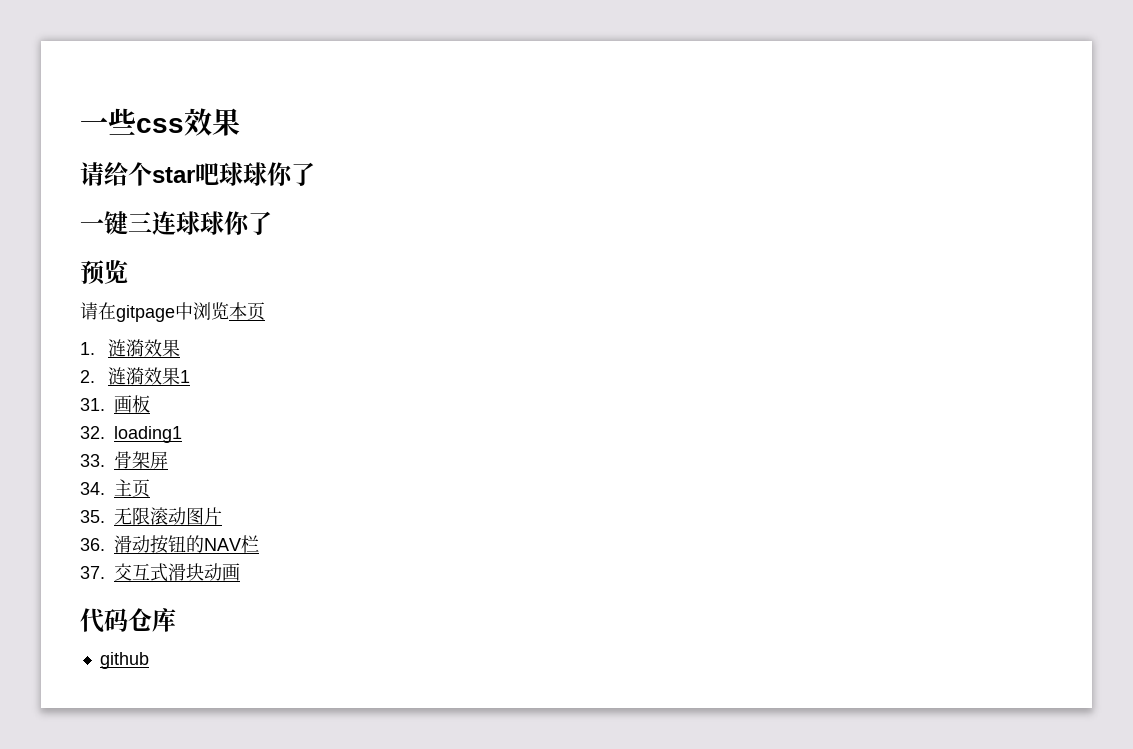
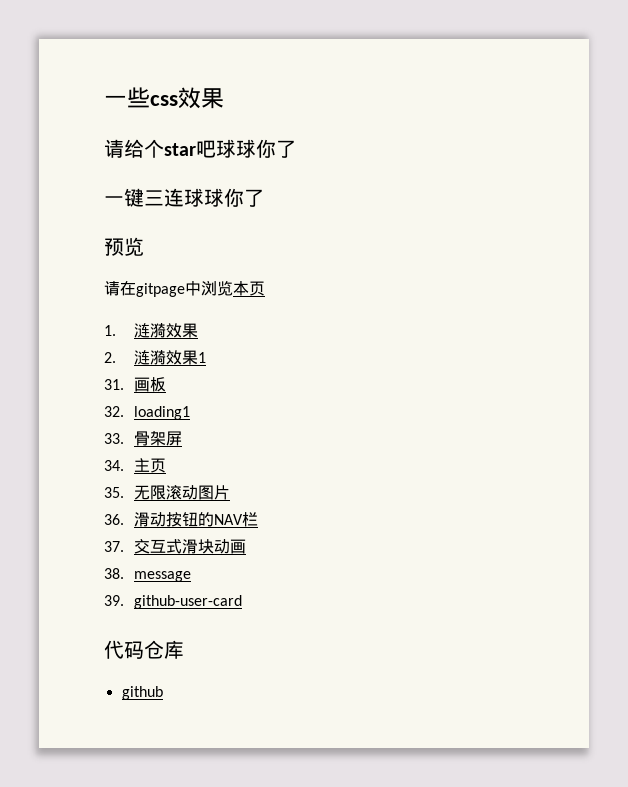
(240, 572) none -> [104,568,192,582] [104,595,243,609] // 38. message // 39. github-user-card

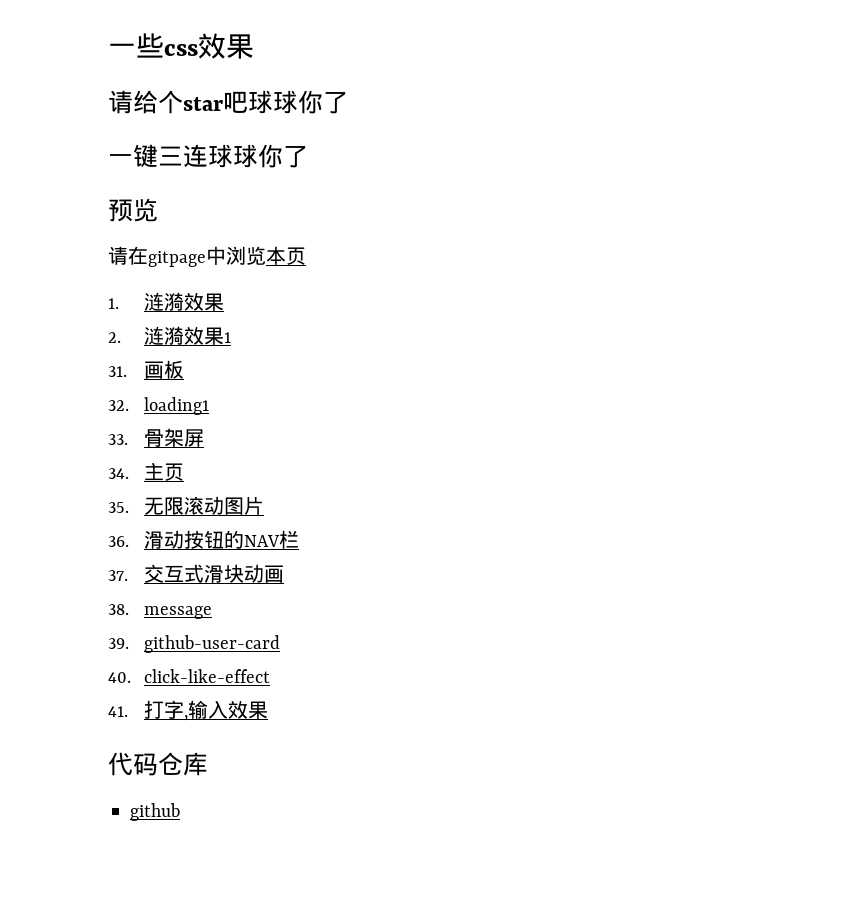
(243, 602) none -> [108,669,270,683] [108,700,268,721] // 40. click-like-effect // 41.打字,输入效果

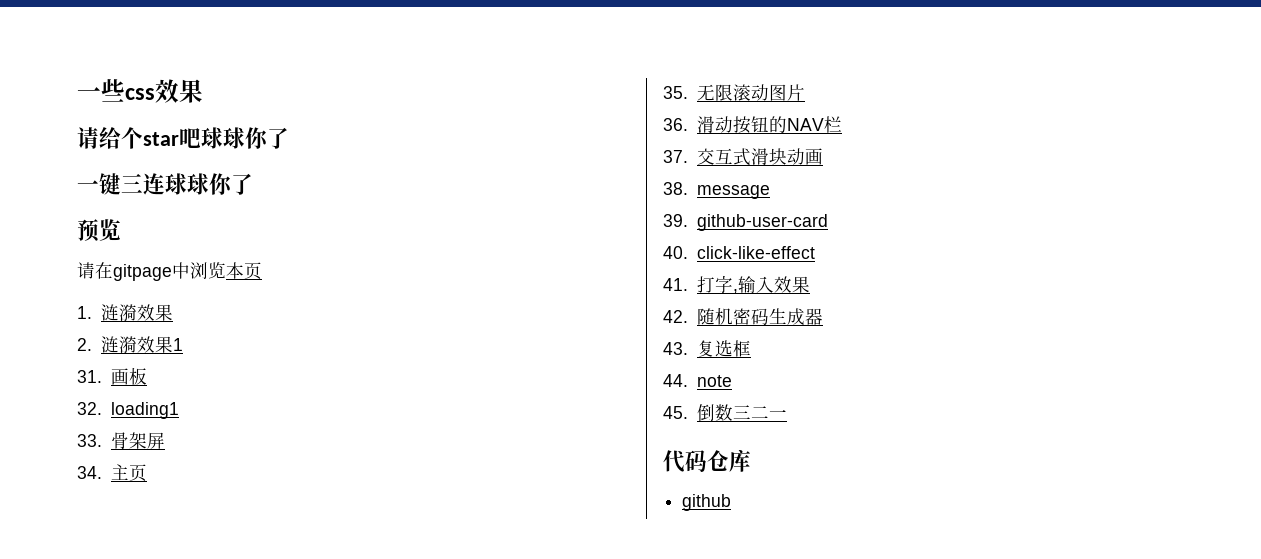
(268, 710) none -> [663,307,823,325] [663,340,751,357] [663,374,732,387] [663,404,787,422] // 42.随机密码生成器 // 43.复选框 // 44. note // 45.倒数三二一

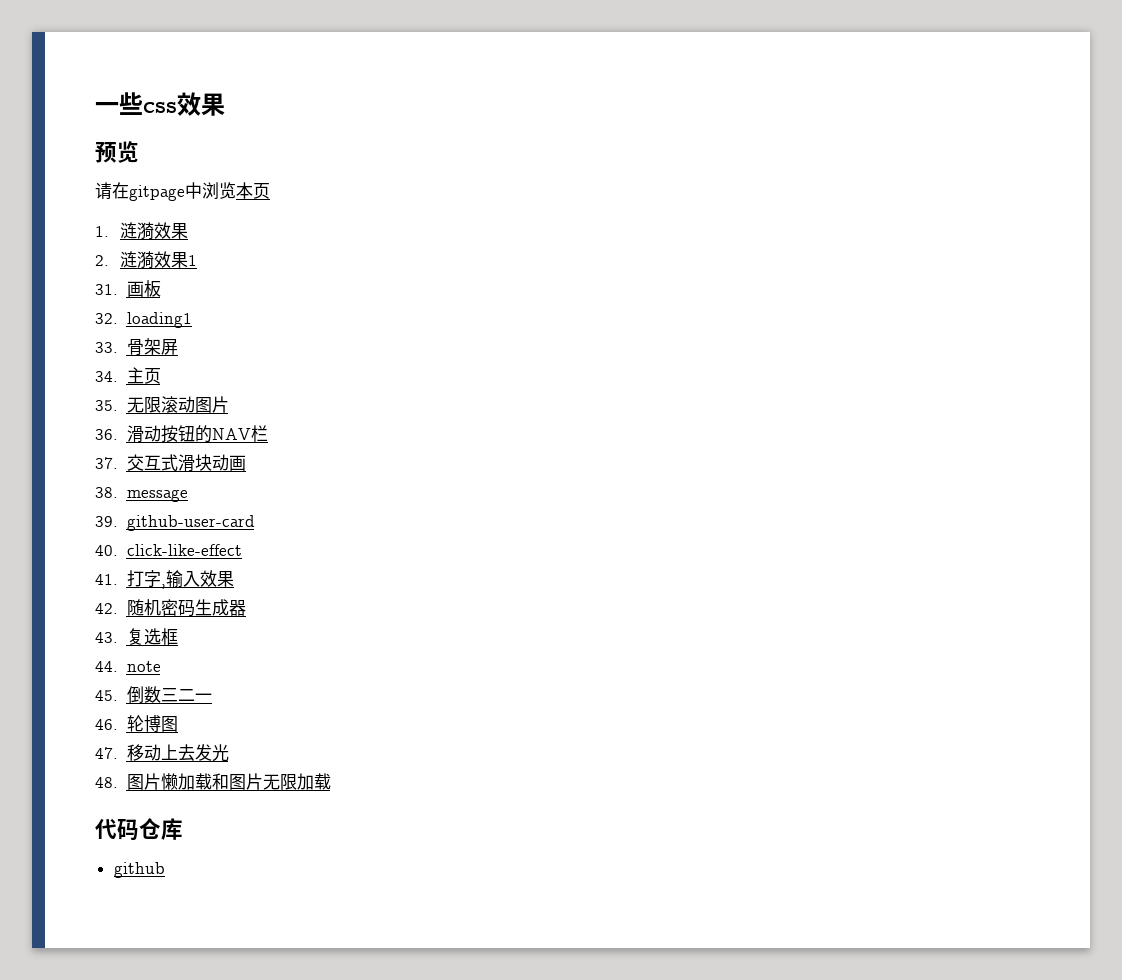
[77,127,289,149] [77,173,253,195] // 请给个star吧球球你了 // 一键三连球球你了 -> (225, 104) none
(787, 414) none -> [95,715,178,732] [95,744,229,762] [95,773,331,790] // 46.轮博图 // 47.移动上去发光 // 48.图片懒加载和图片无限加载

